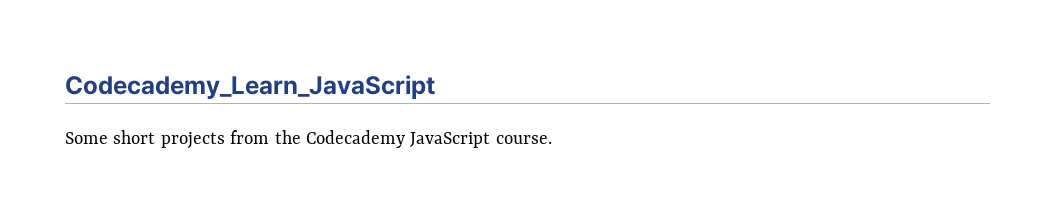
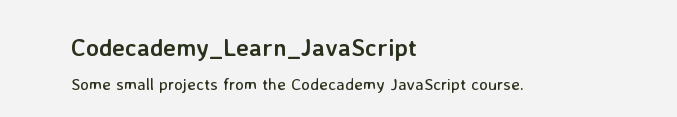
[113,130,156,144] short -> [116,78,154,90] small

